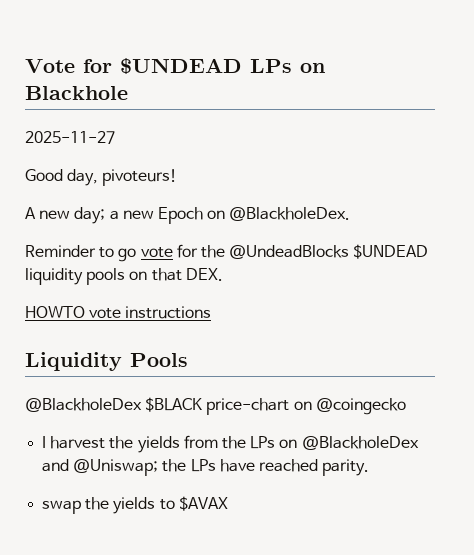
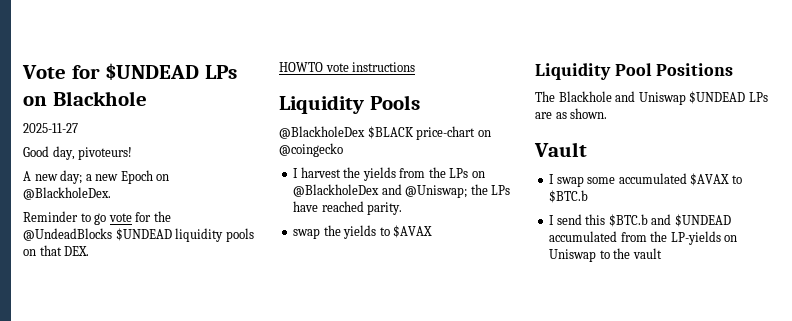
(228, 503) none -> [535,63,734,80] [535,91,768,105] [535,108,608,119] [534,142,587,157] [549,173,742,187] [549,190,589,203] [549,214,731,227] [549,231,738,245] [549,248,662,262] // Liquidity Pool Positions // The Blackhole and Uniswap $UNDEAD LPs are as shown. // Vault // I swap some accumulated $AVAX to $BTC.b // I send this $BTC.b and $UNDEAD accumulated from the LP-yields on Uniswap to the vault

